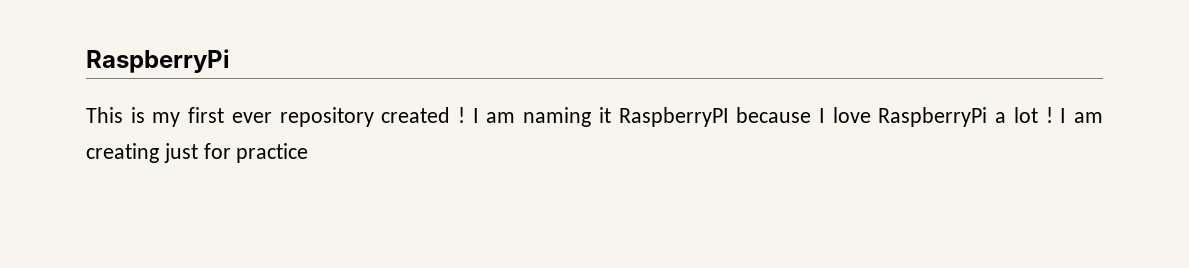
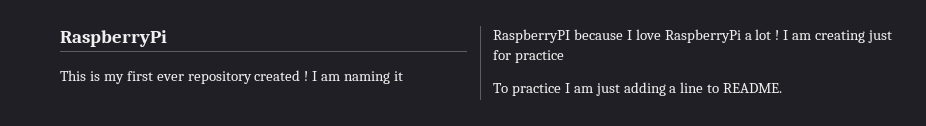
(309, 153) none -> [493,82,783,96] // To practice I am just adding a line to README.

